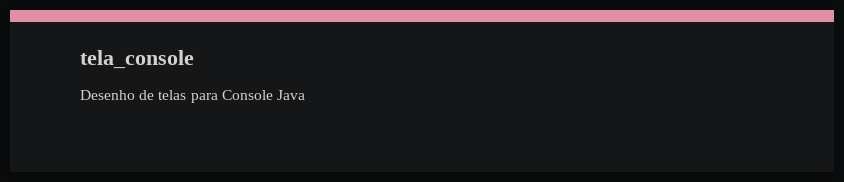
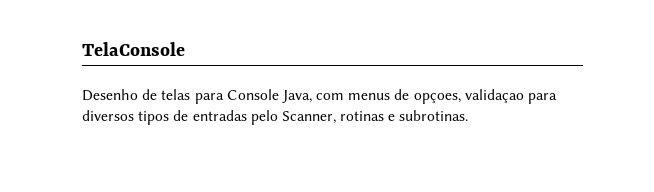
[80,50,194,69] tela_console -> [82,42,185,56] TelaConsole
[276,90,305,100] Java -> [281,89,558,104] [82,110,469,125] Java, com menus de opçoes, validaçao para diversos tipos de entradas pelo Scanner, rotinas e subrotinas.

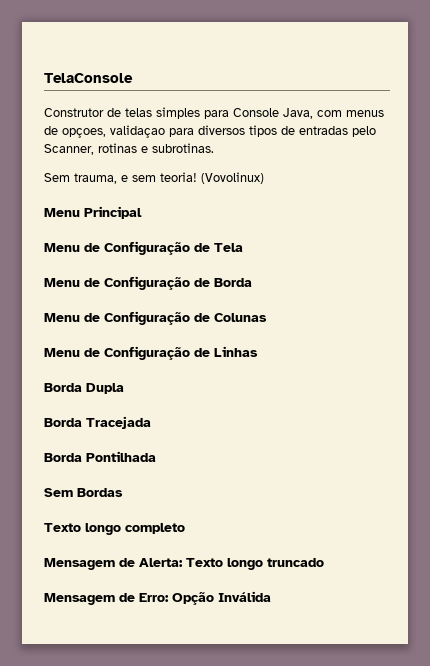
[82,89,138,101] Desenho -> [44,108,104,117] Construtor
(191, 94) none -> [156,107,200,119] simples
(469, 115) none -> [44,172,264,184] [44,206,142,219] [44,241,243,255] [44,276,252,290] [44,311,267,325] [44,346,258,360] [44,383,124,394] [44,416,151,429] [44,451,156,462] [44,488,123,497] [44,523,185,535] [44,558,324,570] [44,591,271,605] // Sem trauma, e sem teoria! (Vovolinux) // Menu Principal // Menu de Configuração de Tela // Menu de Configuração de Borda // Menu de Configuração de Colunas // Menu de Configuração de Linhas // Borda Dupla // Borda Tracejada // Borda Pontilhada // Sem Bordas // Texto longo completo // Mensagem de Alerta: Texto longo truncado // Mensagem de Erro: Opção Inválida

